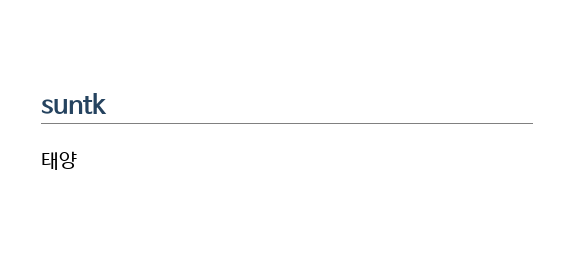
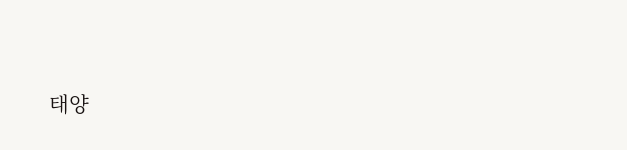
[41,93,107,114] suntk // -> (49, 104) none

